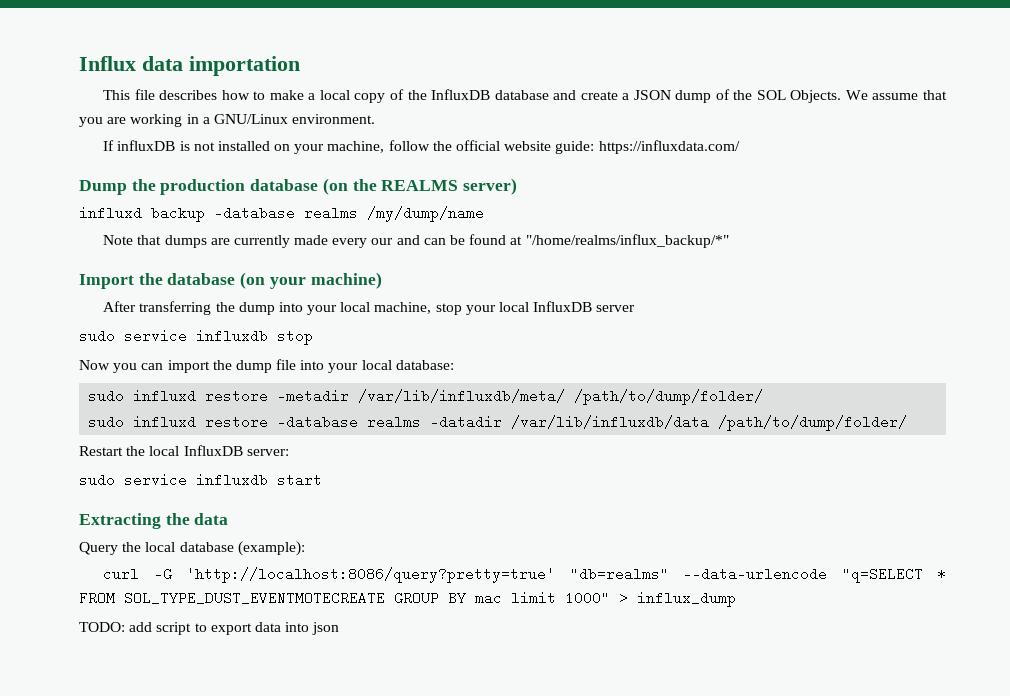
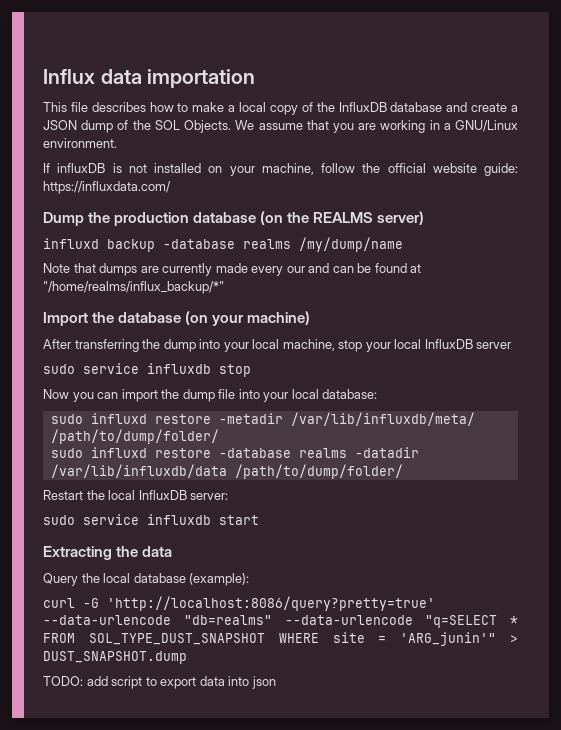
(556, 575) none -> [43,615,171,625] --data-urlencode
[124,591,736,607] SOL_TYPE_DUST_EVENTMOTECREATE GROUP BY mac limit 1000" > influx_dump -> [88,632,518,646] [43,651,187,664] SOL_TYPE_DUST_SNAPSHOT WHERE site = 'ARG_junin'" > DUST_SNAPSHOT.dump

